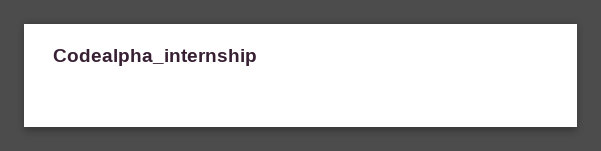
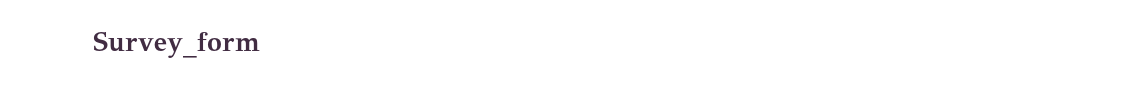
[53,49,257,66] Codealpha_internship -> [93,31,260,58] Survey_form

